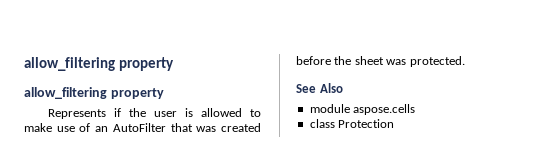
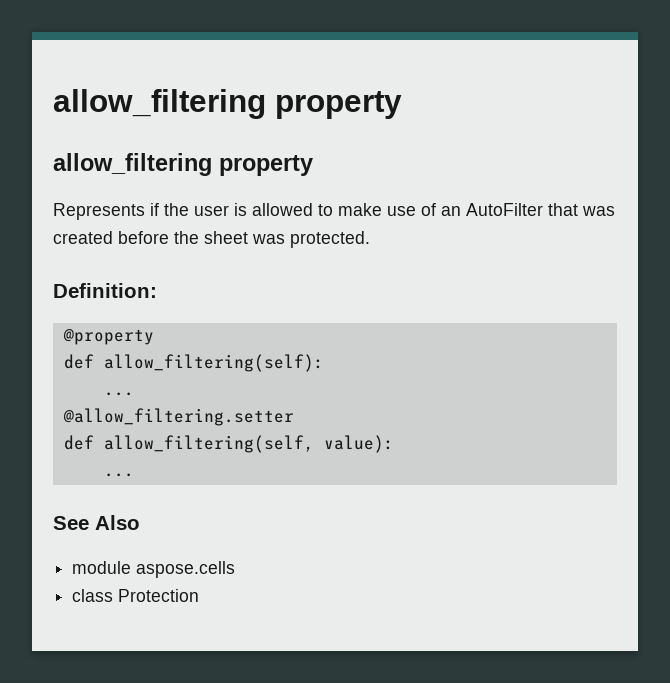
(465, 61) none -> [53,283,157,298] [62,329,154,345] [63,354,324,372] [103,392,134,396] [62,408,294,426] [63,435,394,453] [103,473,134,477] // Definition: // @property // def allow_filtering(self): // ... // @allow_filtering.setter // def allow_filtering(self, value): // ...

